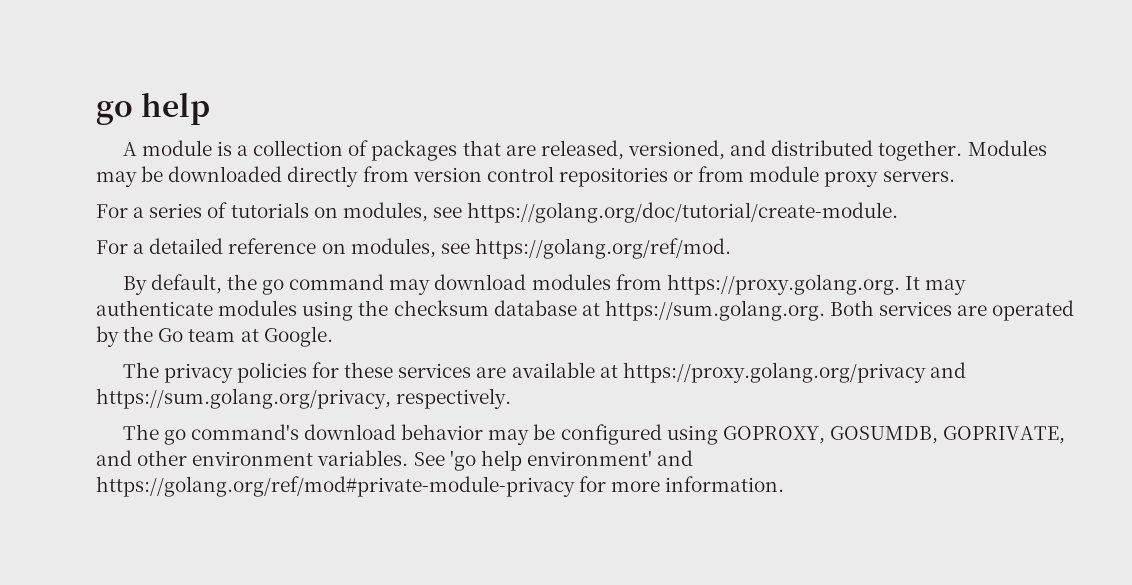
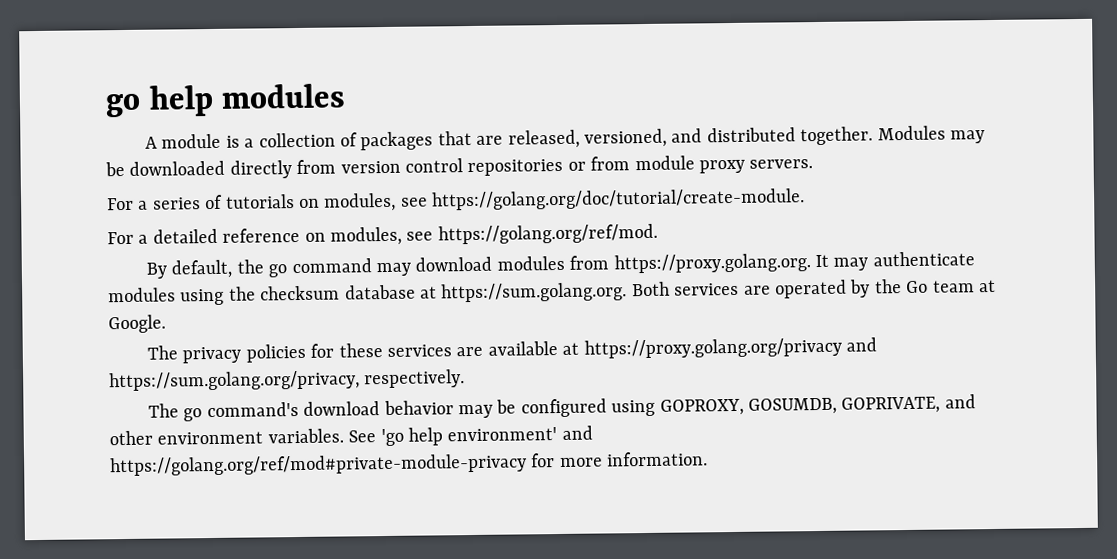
(211, 108) none -> [221,83,347,109] modules

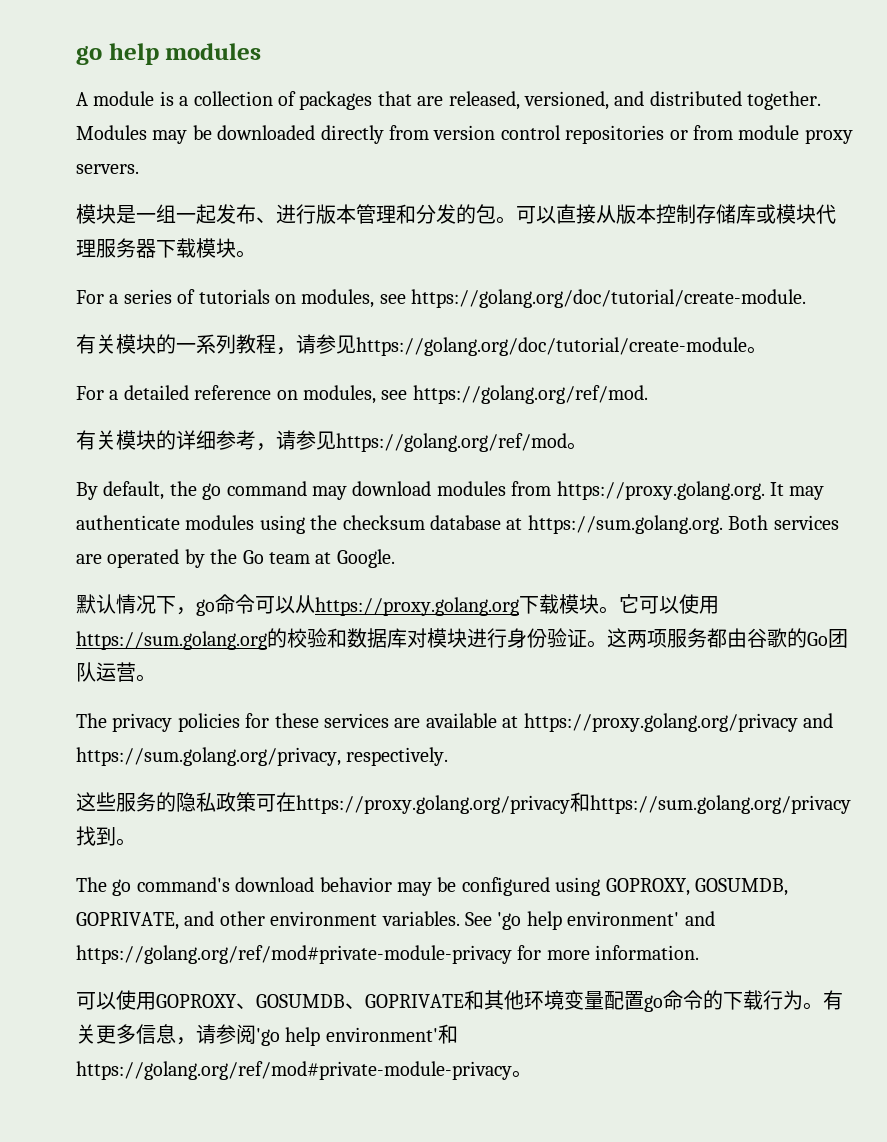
(814, 164) none -> [76,204,836,224] [76,238,256,258] // 模块是一组一起发布、进行版本管理和分发的包。可以直接从版本控制存储库或模块代理服务器下载模块。
(806, 199) none -> [76,334,767,356] // 有关模块的一系列教程，请参见https://golang.org/doc/tutorial/create-module。
(658, 234) none -> [76,430,587,452] // 有关模块的详细参考，请参见https://golang.org/ref/mod。
(166, 324) none -> [76,594,719,616] [76,628,848,650] [76,662,156,682] // 默认情况下，go命令可以从https://proxy.golang.org下载模块。它可以使用https://sum.golang.org的校验和数据库对模块进行身份验证。这两项服务都由谷歌的Go团队运营。
(466, 379) none -> [76,792,851,814] [76,826,136,846] // 这些服务的隐私政策可在https://proxy.golang.org/privacy和https://sum.golang.org/privacy找到。
(709, 459) none -> [76,990,843,1012] [76,1024,458,1046] [76,1061,532,1080] // 可以使用GOPROXY、GOSUMDB、GOPRIVATE和其他环境变量配置go命令的下载行为。有关更多信息，请参阅'go help environment'和https://golang.org/ref/mod#private-module-privacy。

